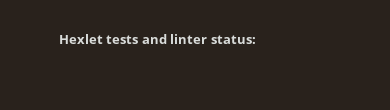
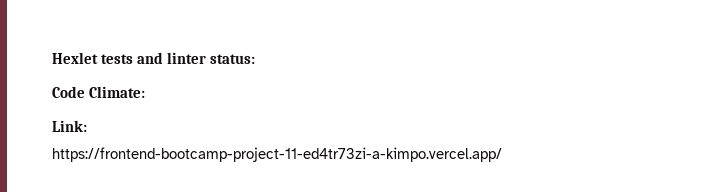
(256, 39) none -> [52,86,146,98] [52,120,87,132] [52,147,502,162] // Code Climate: // Link: // https://frontend-bootcamp-project-11-ed4tr73zi-a-kimpo.vercel.app/

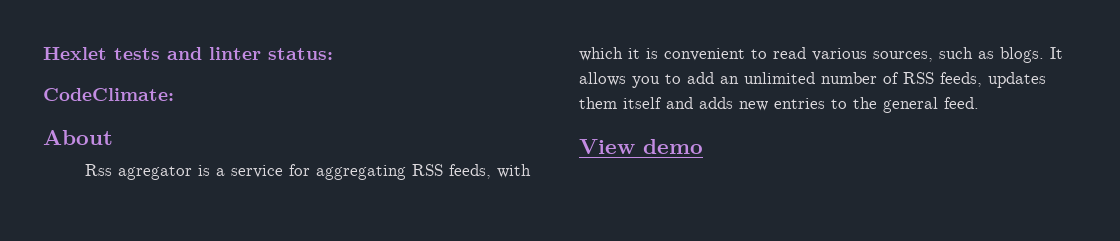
[52,86,146,98] [52,120,87,132] [52,147,502,162] Code Climate: // Link: // https://frontend-bootcamp-project-11-ed4tr73zi-a-kimpo.vercel.app/ -> [43,88,174,101] [43,130,113,145] [84,164,531,180] [579,47,1063,63] [579,72,1046,88] [579,97,979,113] [579,139,703,154] CodeClimate: // About // Rss agregator is a service for aggregating RSS feeds, with which it is convenient to read various sources, such as blogs. It allows you to add an unlimited number of RSS feeds, updates them itself and adds new entries to the general feed. // View demo

